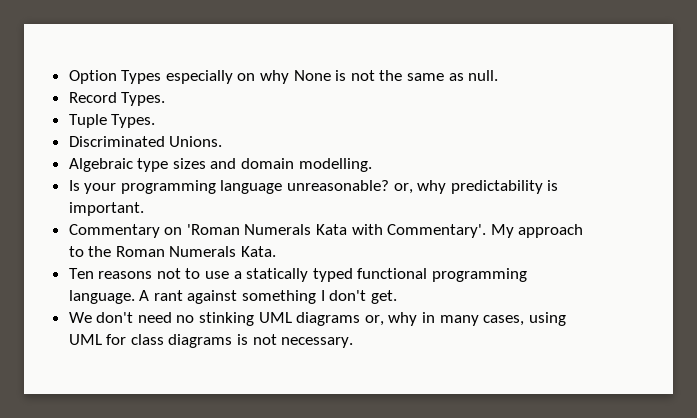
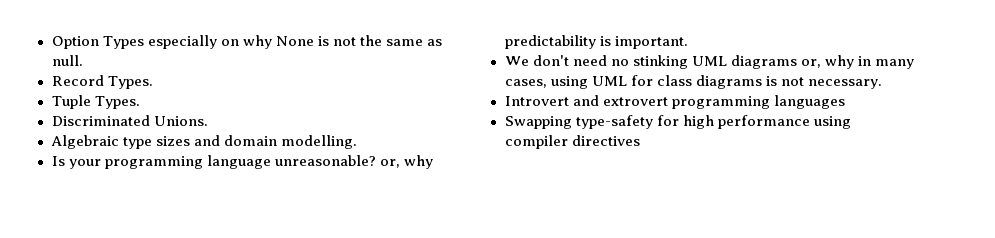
[68,224,584,238] [68,246,277,257] [68,268,528,282] [68,290,397,304] // Commentary on 'Roman Numerals Kata with Commentary'. My approach to the Roman Numerals Kata. // Ten reasons not to use a statically typed functional programming language. A rant against something I don't get. -> (688, 42) none
(354, 342) none -> [504,95,845,109] [504,115,851,129] [504,135,640,149] // Introvert and extrovert programming languages // Swapping type-safety for high performance using compiler directives

